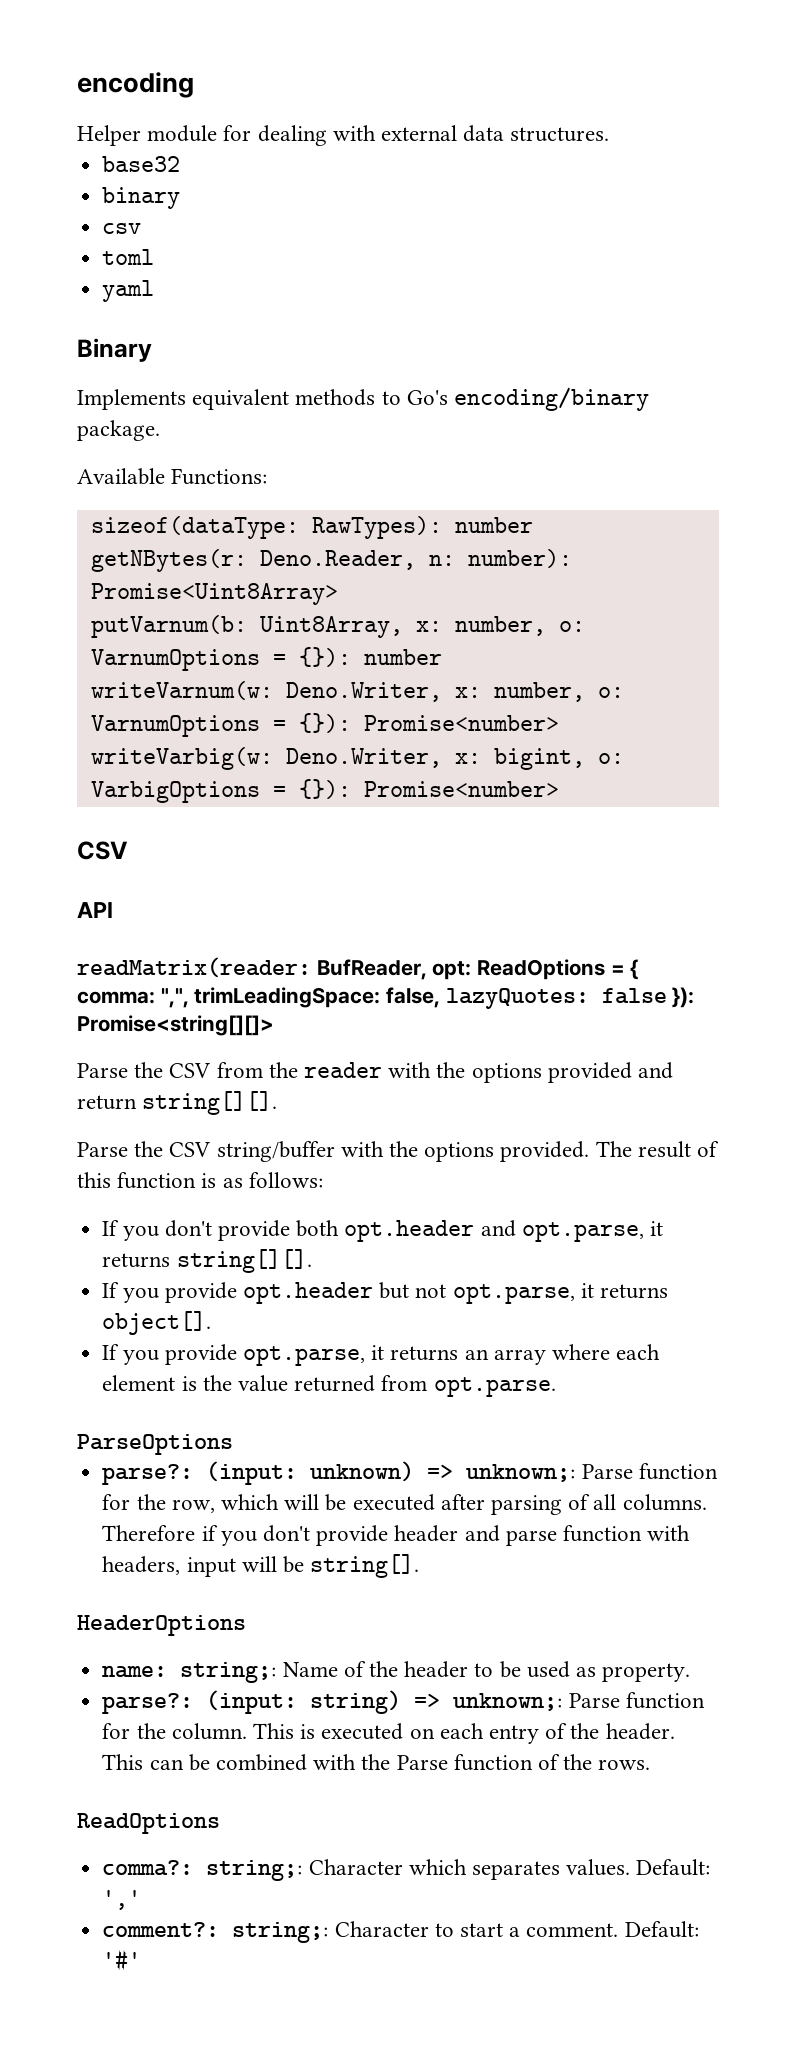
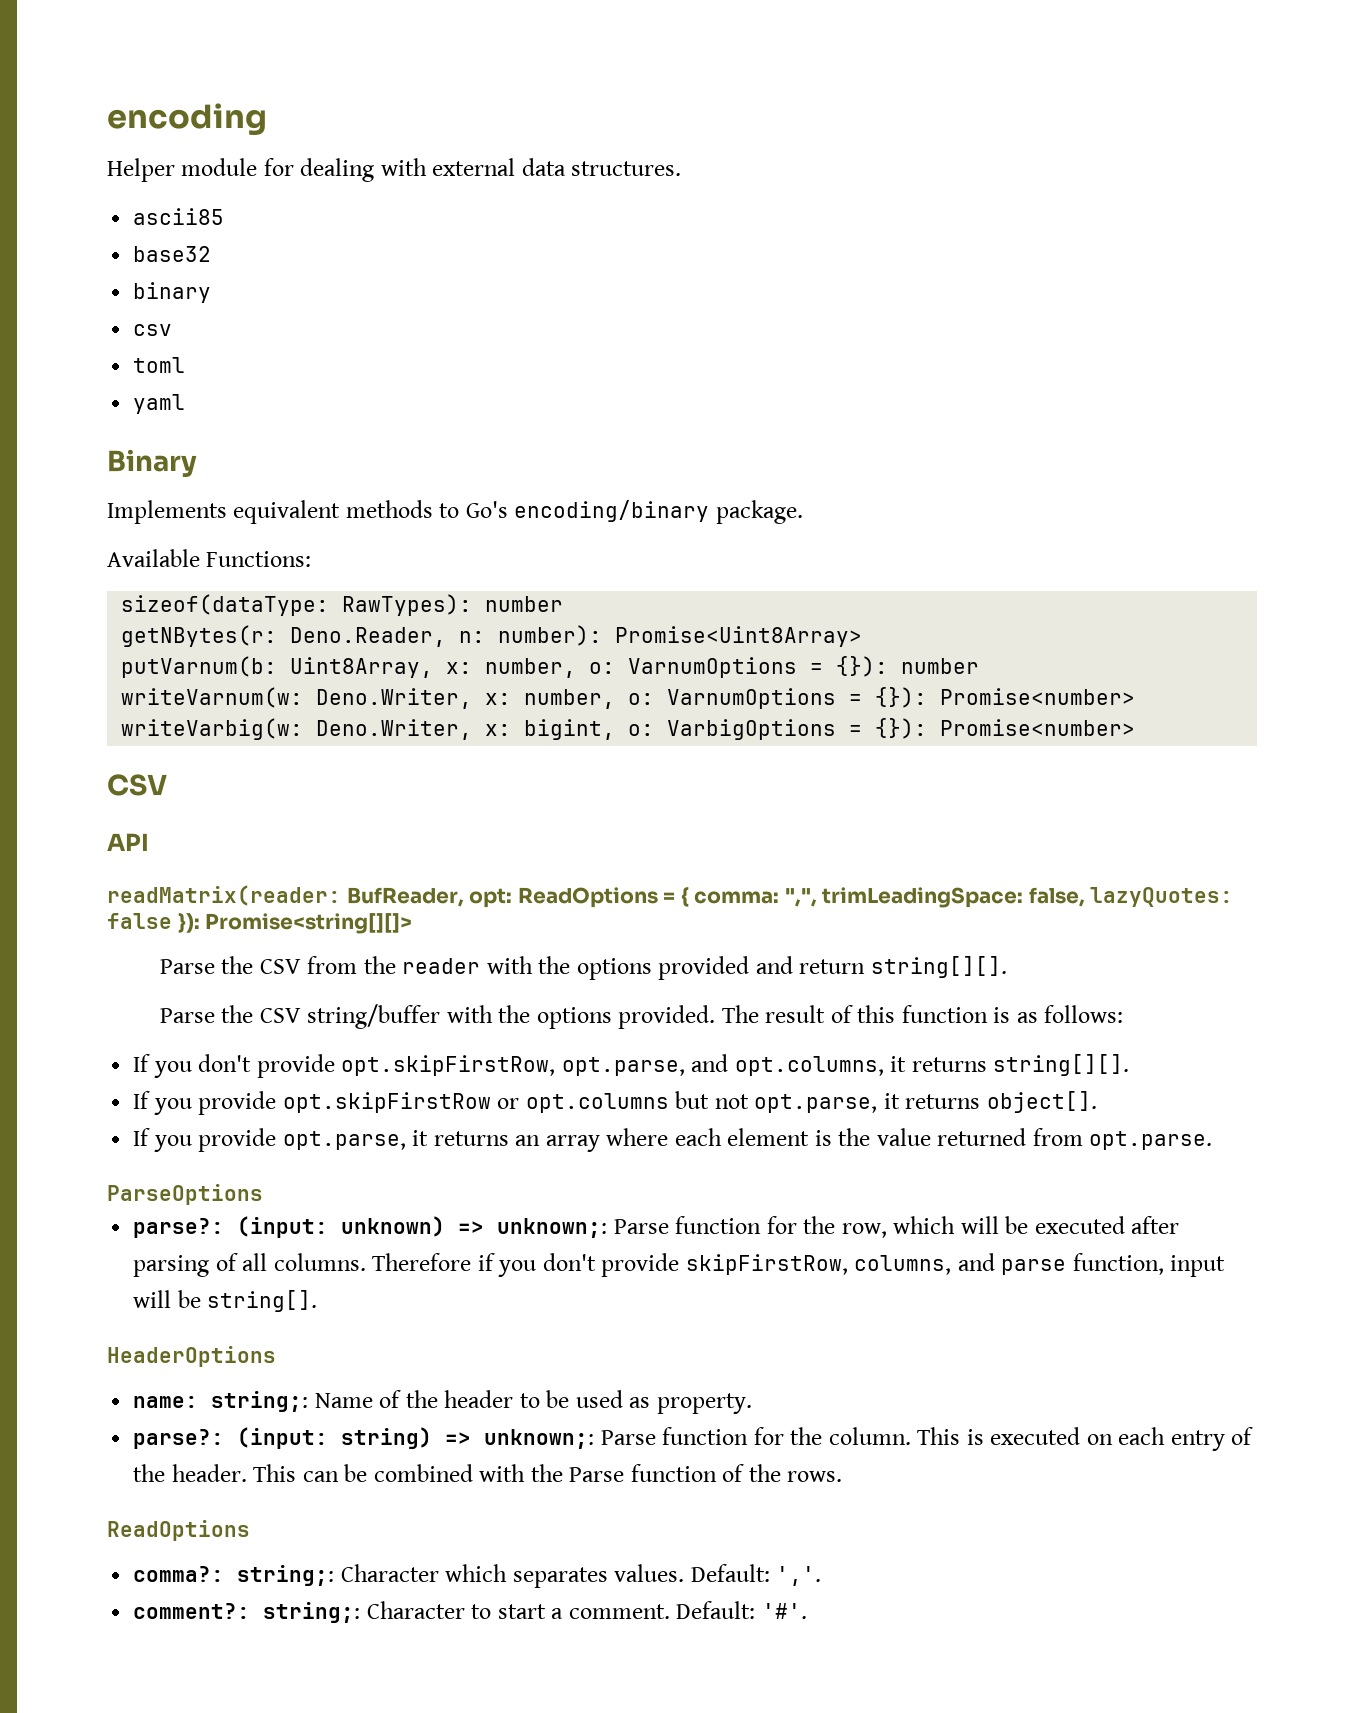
(610, 134) none -> [133,208,225,225] // ascii85
[296,1220,644,1242] both opt.header and opt.parse, -> [341,1054,884,1076] opt.skipFirstRow, opt.parse, and opt.columns,
[242,1282,373,1304] opt.header -> [282,1092,669,1113] opt.skipFirstRow or opt.columns
[394,1525,691,1546] [102,1556,181,1575] header and parse function with headers, -> [685,1253,1164,1275] skipFirstRow, columns, and parse function,
[102,1890,142,1910] ',' -> [776,1566,822,1586] ','.
[102,1949,142,1971] '#' -> [761,1603,807,1619] '#'.

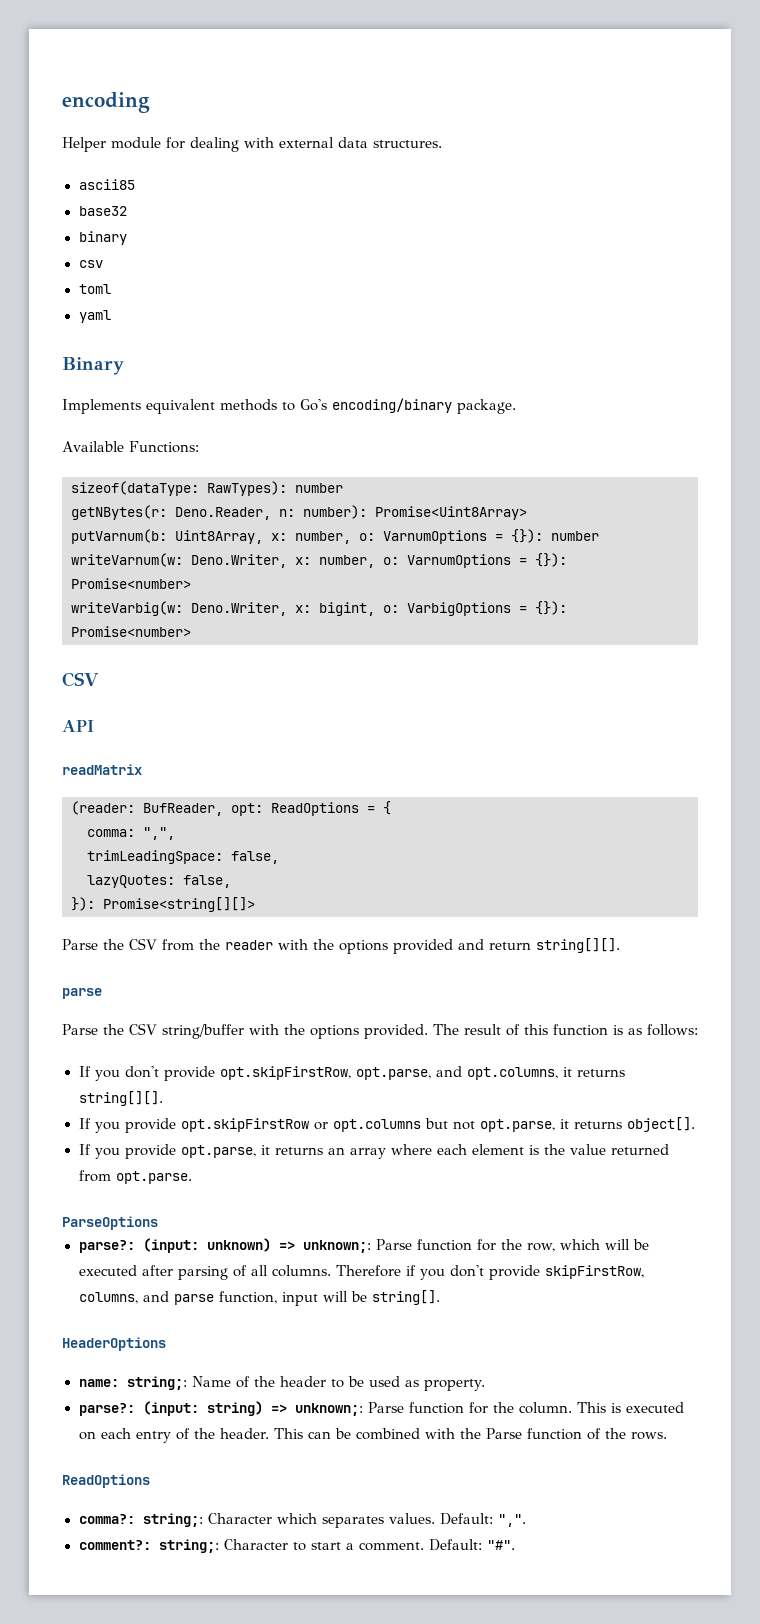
[107,885,341,906] readMatrix(reader: -> [62,764,142,775] [71,801,135,815] readMatrix // (reader:
(689, 897) none -> (391, 808) //
(817, 897) none -> (175, 833) //
[1090,887,1234,907] [107,913,172,929] lazyQuotes: false -> [87,875,231,888] // lazyQuotes: false, //
(1007, 967) none -> [62,988,102,999] // parse
[776,1566,822,1586] ','. -> [497,1514,526,1527] ",".
[761,1603,807,1619] '#'. -> [486,1540,515,1550] "#".

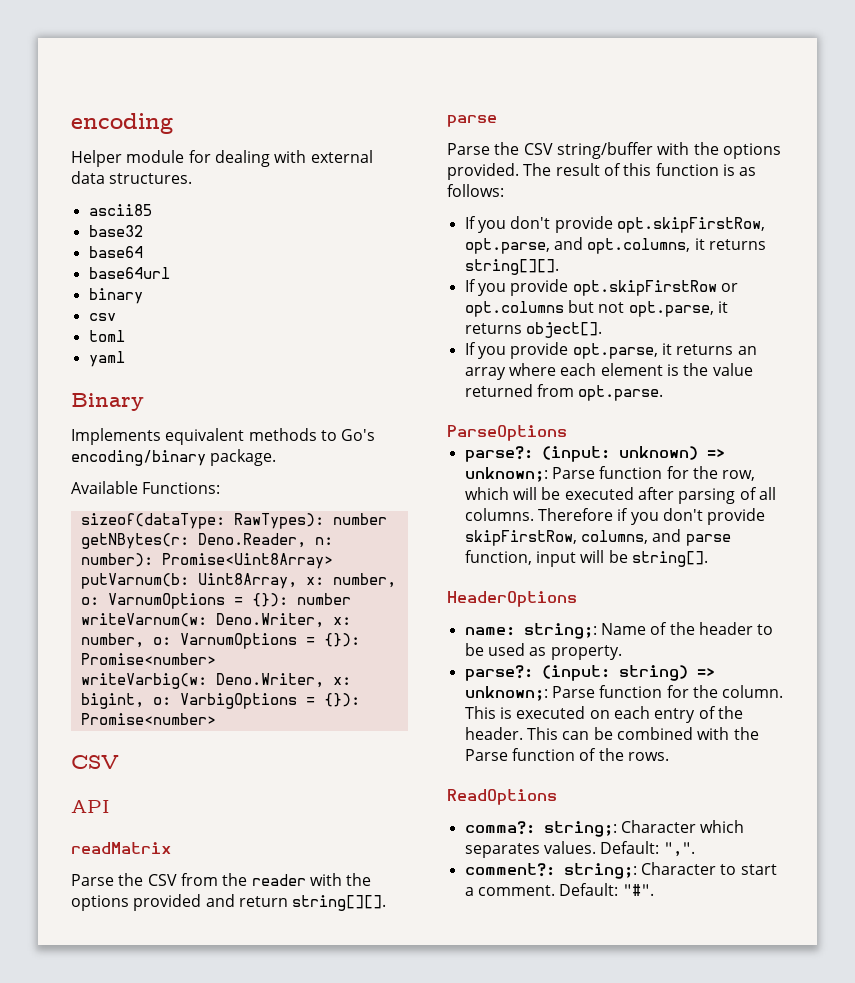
(127, 211) none -> [88,246,143,258] [88,267,170,279] // base64 // base64url
[71,801,391,816] [87,827,175,840] [87,850,279,864] [87,875,231,888] [71,897,255,912] // (reader: BufReader, opt: ReadOptions = { // comma: ",", // trimLeadingSpace: false, // lazyQuotes: false, // }): Promise<string[][]> -> (171, 848) none

